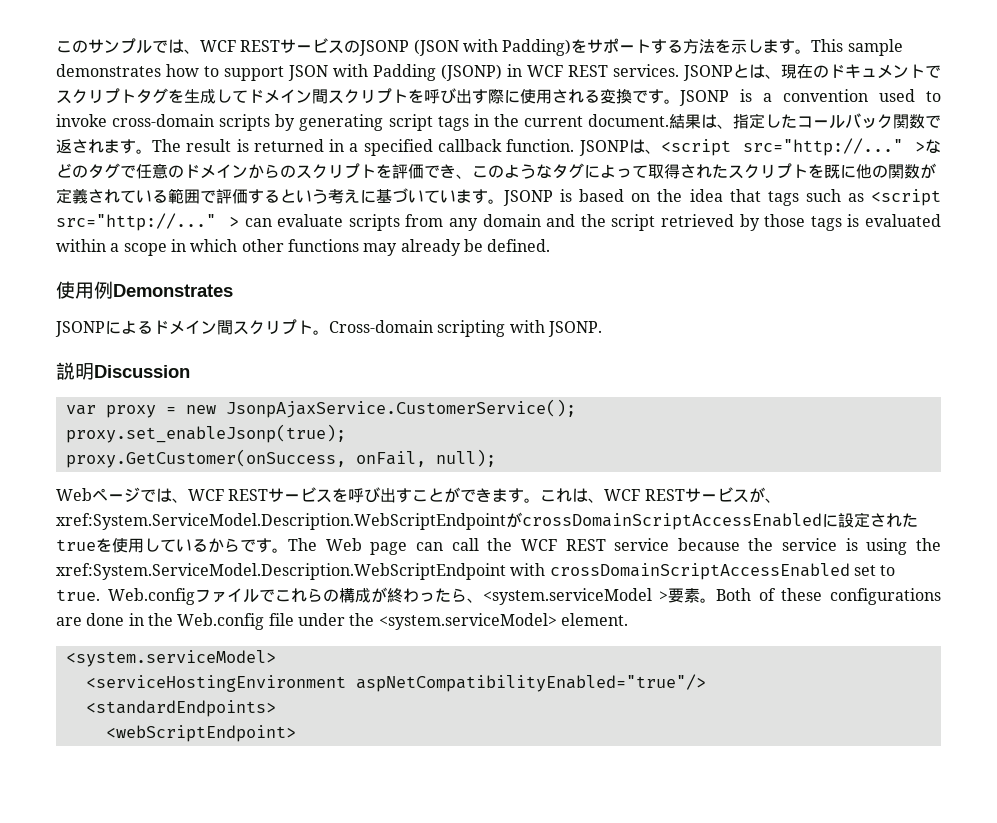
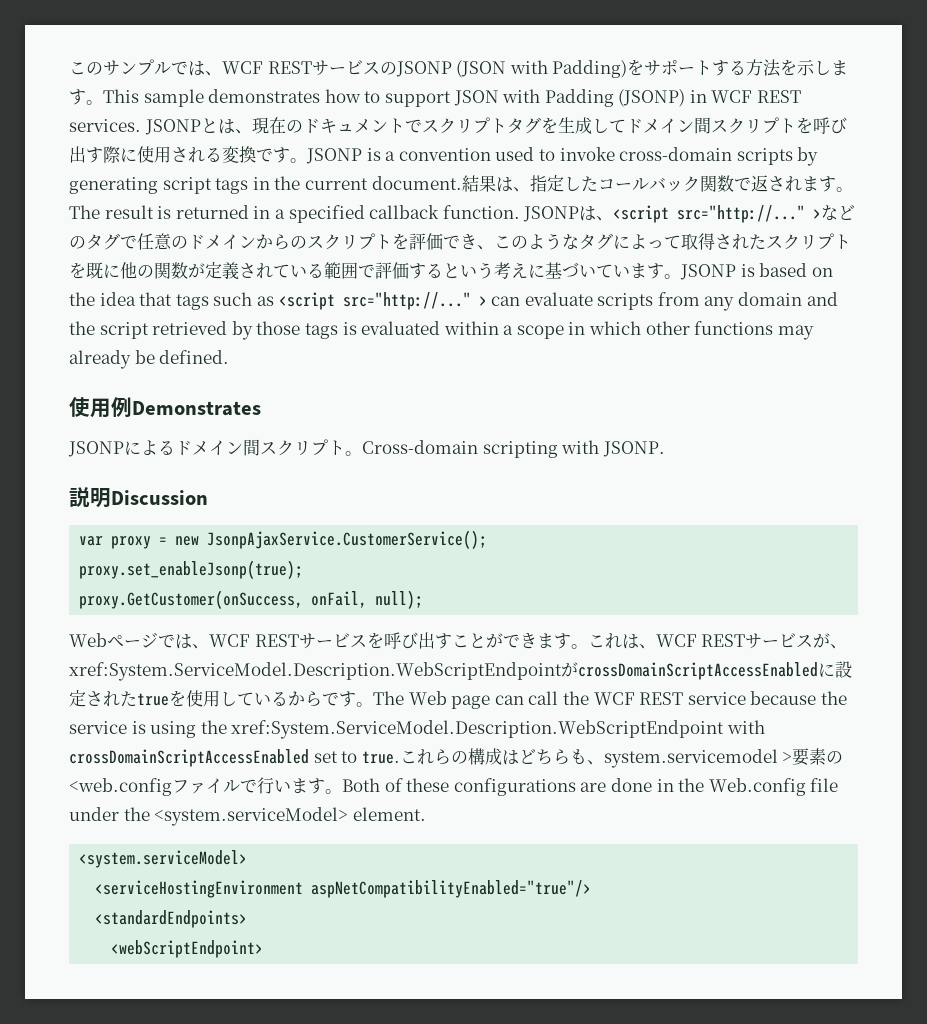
[107,587,701,605] Web.configファイルでこれらの構成が終わったら、<system.serviceModel >要素 -> [399,748,844,768] [69,777,325,796] これらの構成はどちらも、system.servicemodel >要素の<web.configファイルで行います

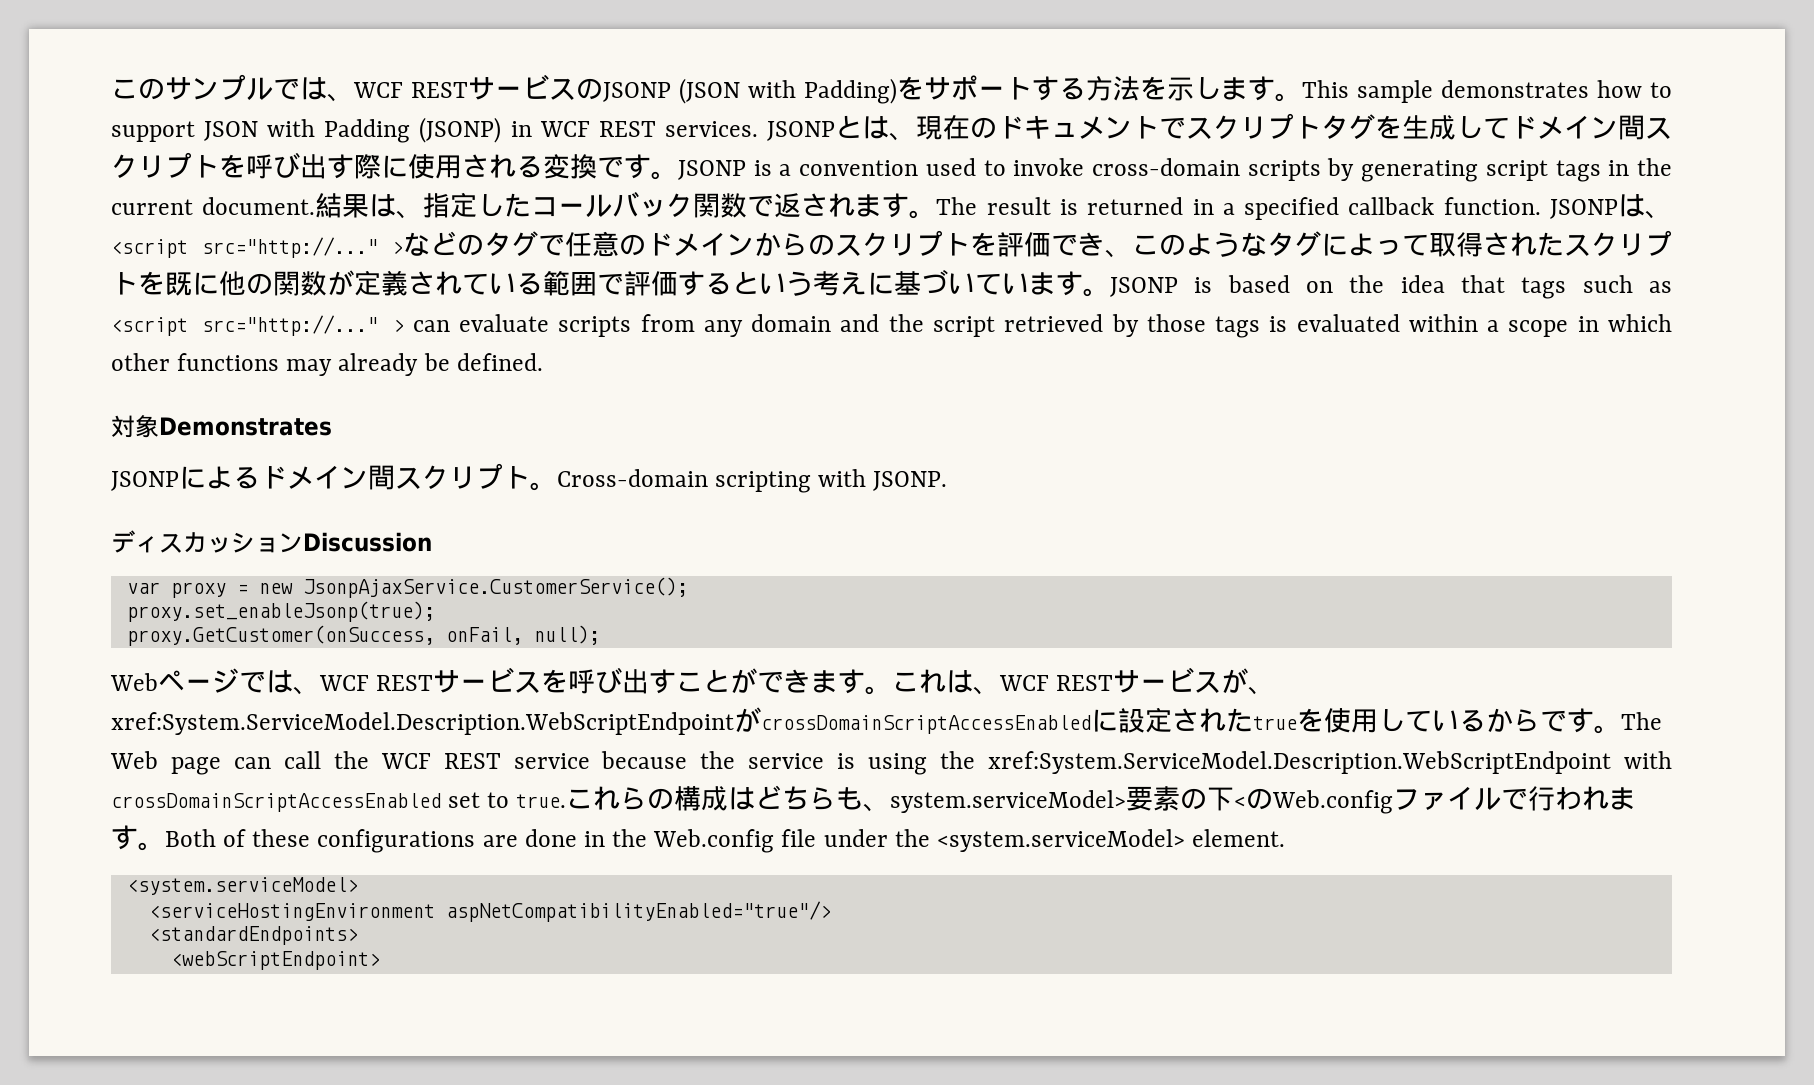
[69,397,132,418] 使用例 -> [111,415,159,438] 対象
[69,487,111,508] 説明 -> [111,530,303,553] ディスカッション
[603,748,844,768] [69,778,172,796] system.servicemodel >要素の<web.config -> [890,786,1394,814] system.serviceModel>要素の下<のWeb.config
[274,780,291,792] い -> [1555,786,1610,810] われ

